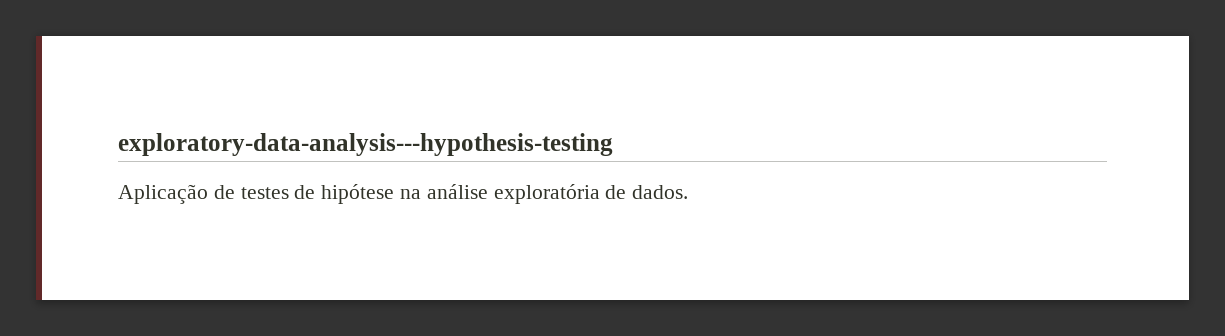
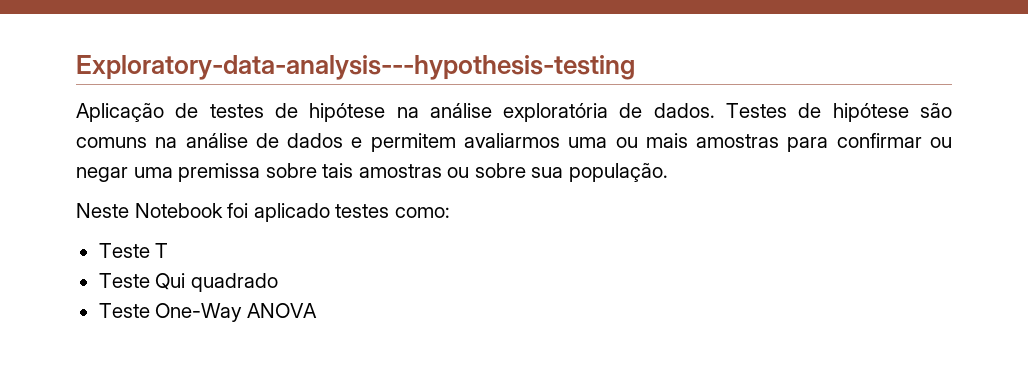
[118,133,613,156] exploratory-data-analysis---hypothesis-testing -> [76,55,635,80] Exploratory-data-analysis---hypothesis-testing
(689, 192) none -> [726,103,952,122] [76,133,953,152] [76,163,668,182] [76,203,450,222] [98,243,169,258] [98,273,278,292] [98,303,317,322] Testes de hipótese são comuns na análise de dados e permitem avaliarmos uma ou mais amostras para confirmar ou negar uma premissa sobre tais amostras ou sobre sua população. // Neste Notebook foi aplicado testes como: // Teste T // Teste Qui quadrado // Teste One-Way ANOVA

